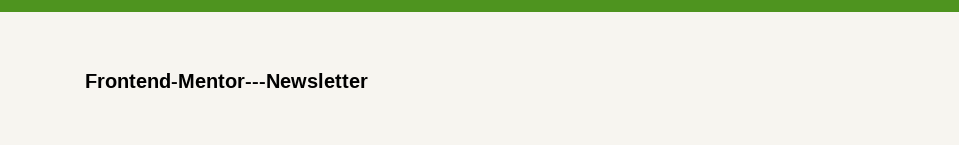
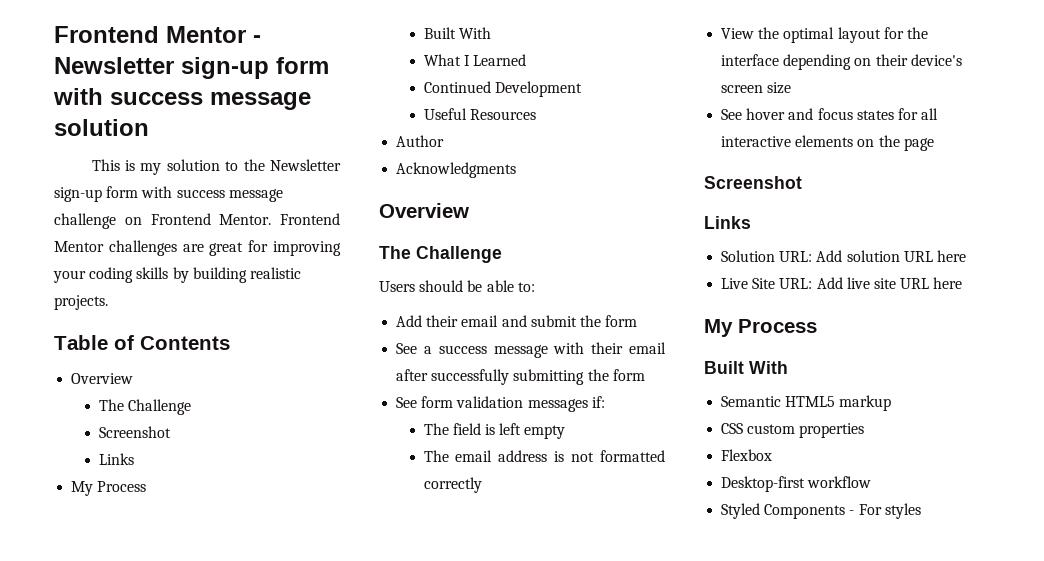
[85,73,368,88] Frontend-Mentor---Newsletter -> [54,26,261,43] [54,57,329,79] [53,88,311,110] [54,119,149,136] [91,159,341,175] [54,186,283,202] [54,213,340,229] [54,240,341,256] [53,267,301,283] [54,295,108,310] [54,335,230,350] [71,373,134,384] [98,399,191,415] [98,426,171,438] [98,453,134,465] [71,481,147,496] [423,27,491,39] [423,54,526,66] [423,81,582,97] [423,108,536,120] [396,135,445,147] [396,162,517,178] [379,203,469,218] [379,246,502,263] [379,280,535,292] [396,315,638,327] [396,342,666,358] [396,369,645,385] [396,396,605,412] [423,423,566,439] [423,450,665,462] [423,477,482,493] [721,27,928,43] [721,54,962,70] [721,82,792,94] [721,108,939,120] [721,135,934,151] [704,176,802,189] [704,216,751,229] [721,250,966,262] [721,277,963,289] [704,319,817,337] [704,361,788,374] [721,395,892,411] [721,423,865,438] [721,449,773,461] [721,476,872,492] [721,503,921,519] Frontend Mentor - Newsletter sign-up form with success message solution // This is my solution to the Newsletter sign-up form with success message challenge on Frontend Mentor. Frontend Mentor challenges are great for improving your coding skills by building realistic projects. // Table of Contents // Overview // The Challenge // Screenshot // Links // My Process // Built With // What I Learned // Continued Development // Useful Resources // Author // Acknowledgments // Overview // The Challenge // Users should be able to: // Add their email and submit the form // See a success message with their email after successfully submitting the form // See form validation messages if: // The field is left empty // The email address is not formatted correctly // View the optimal layout for the interface depending on their device's screen size // See hover and focus states for all interactive elements on the page // Screenshot // Links // Solution URL: Add solution URL here // Live Site URL: Add live site URL here // My Process // Built With // Semantic HTML5 markup // CSS custom properties // Flexbox // Desktop-first workflow // Styled Components - For styles

